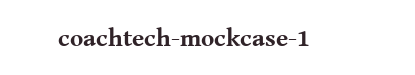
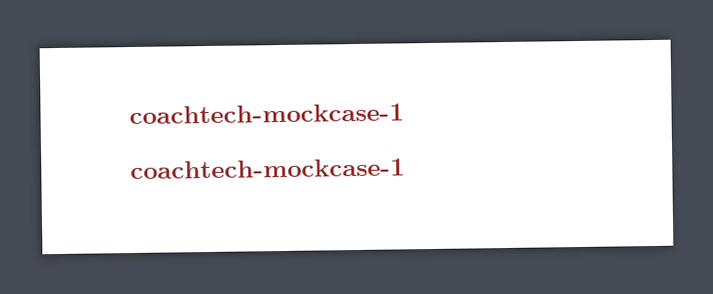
[58,27,310,46] coachtech-mockcase-1 -> [129,103,404,125] [130,158,405,180] coachtech-mockcase-1 // coachtech-mockcase-1

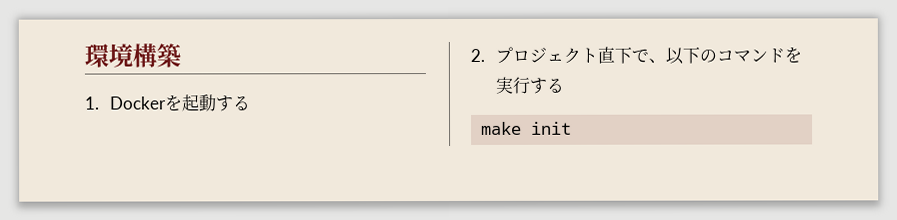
[129,103,404,125] [130,158,405,180] coachtech-mockcase-1 // coachtech-mockcase-1 -> [84,43,181,68] [84,94,252,112] [470,46,803,65] [495,76,565,94] [481,121,573,135] 環境構築 // 1. Dockerを起動する // 2.プロジェクト直下で、以下のコマンドを実行する // make init

